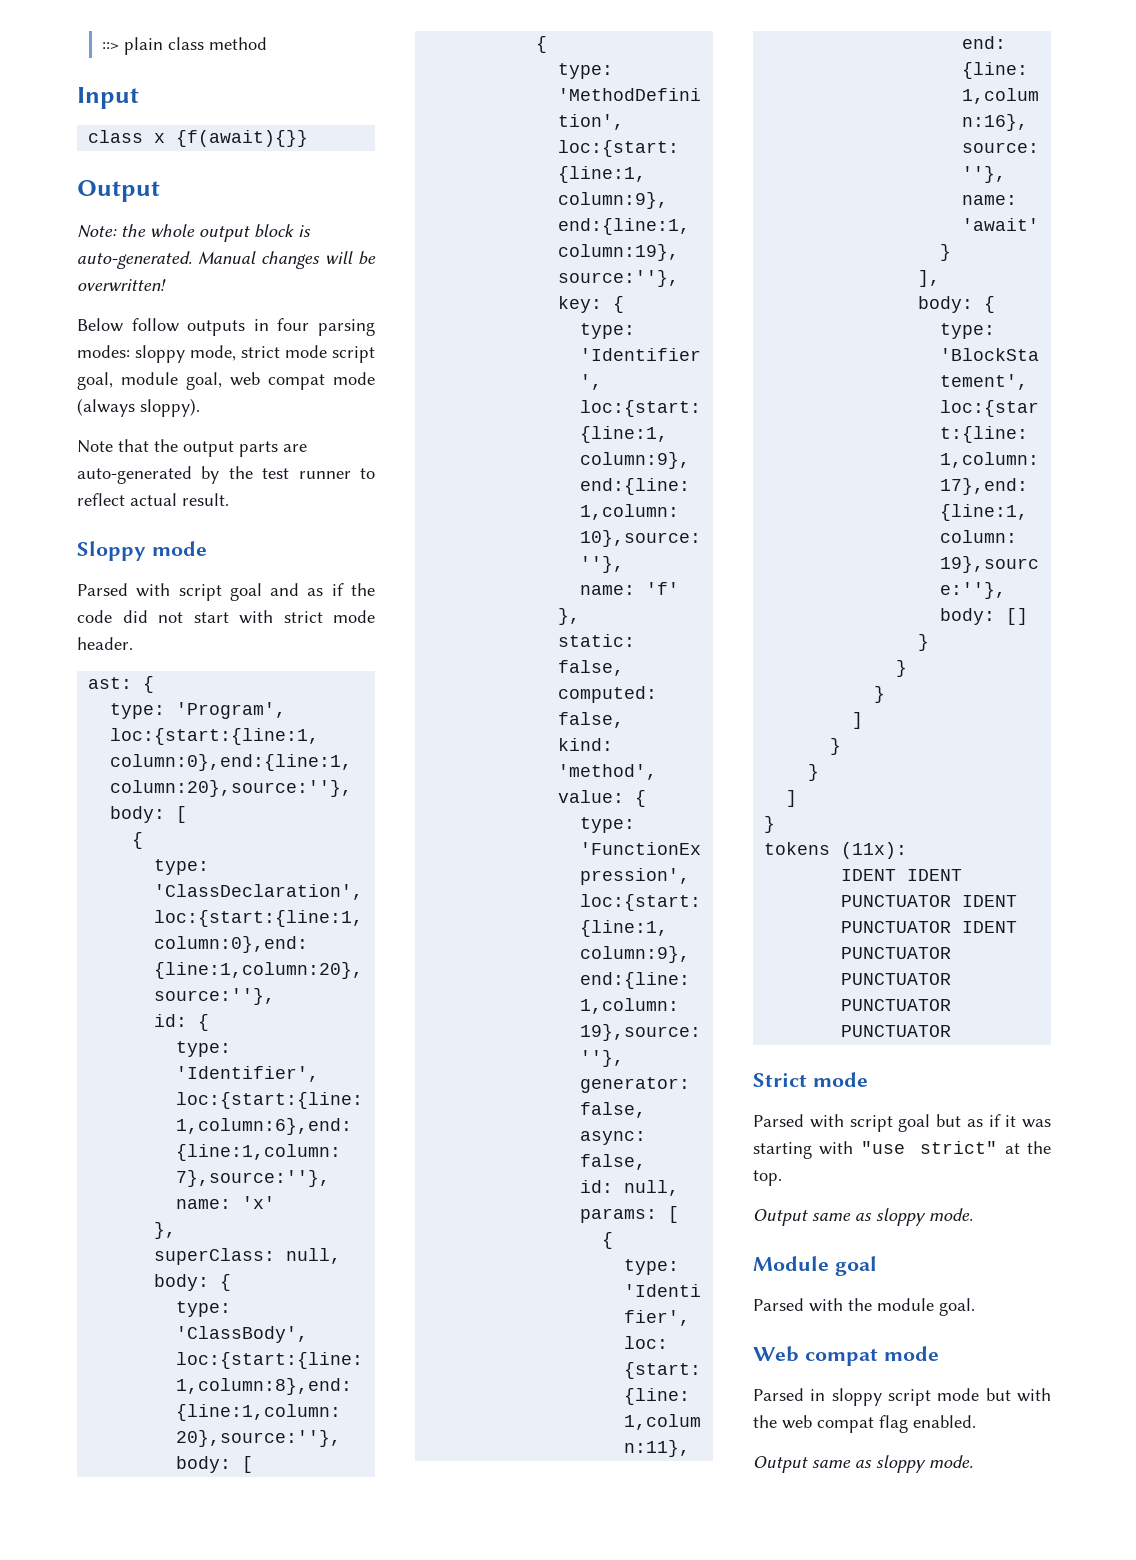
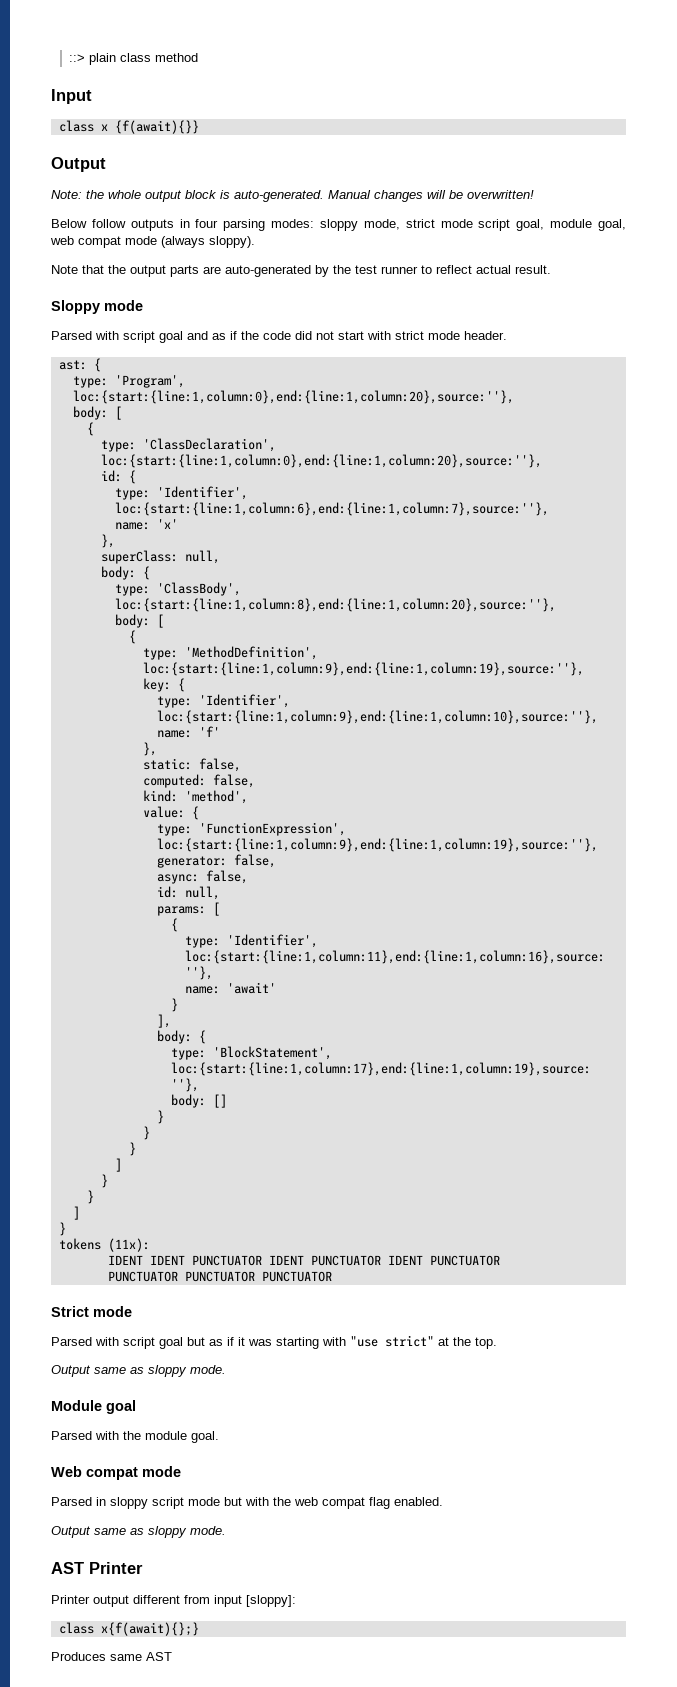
(973, 1461) none -> [51,1562,143,1574] [51,1595,296,1607] [58,1622,199,1636] [51,1652,172,1661] // AST Printer // Printer output different from input [sloppy]: // class x{f(await){};} // Produces same AST

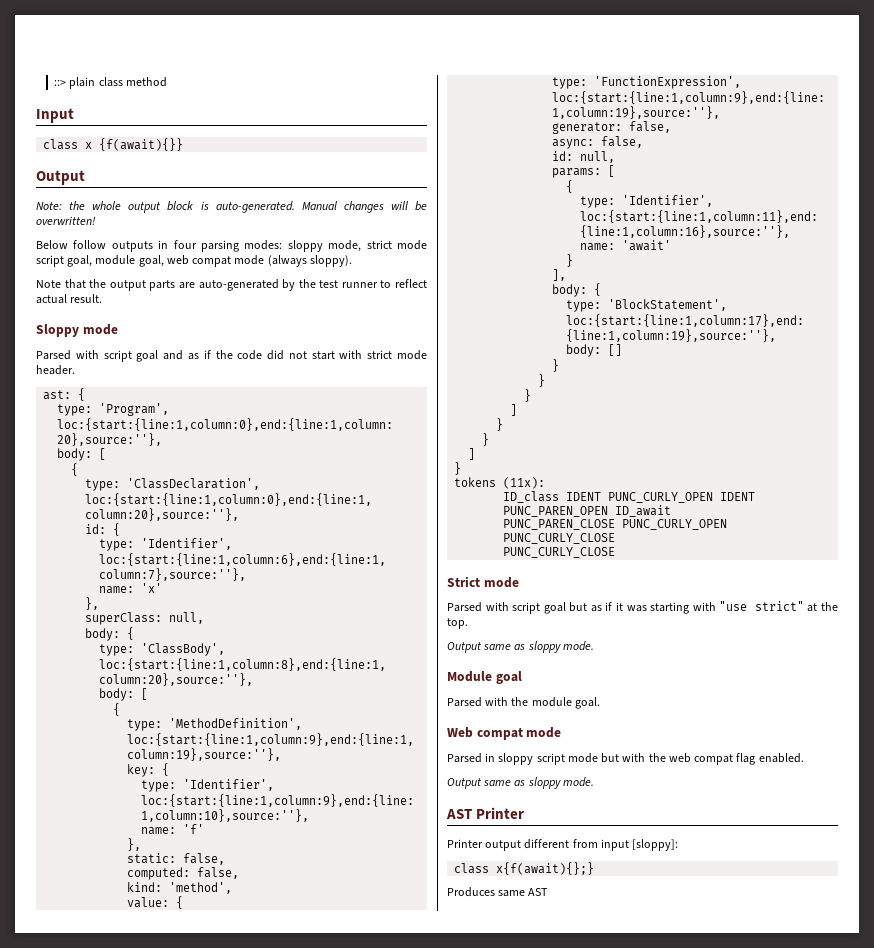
[107,1255,500,1266] [107,1271,332,1282] IDENT IDENT PUNCTUATOR IDENT PUNCTUATOR IDENT PUNCTUATOR // PUNCTUATOR PUNCTUATOR PUNCTUATOR -> [503,491,756,503] [503,505,672,517] [503,519,728,530] [503,533,616,544] [503,547,616,558] ID_class IDENT PUNC_CURLY_OPEN IDENT PUNC_PAREN_OPEN ID_await // PUNC_PAREN_CLOSE PUNC_CURLY_OPEN PUNC_CURLY_CLOSE // PUNC_CURLY_CLOSE

